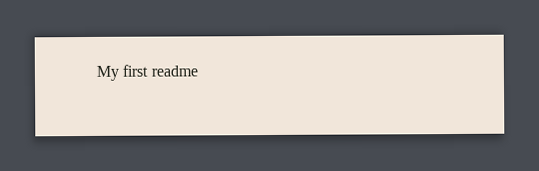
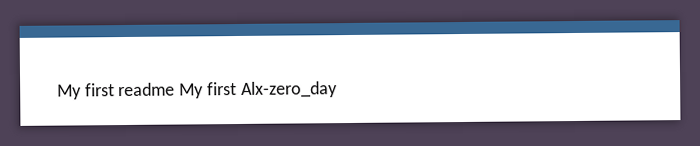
(198, 71) none -> [179,81,338,99] My first Alx-zero_day

